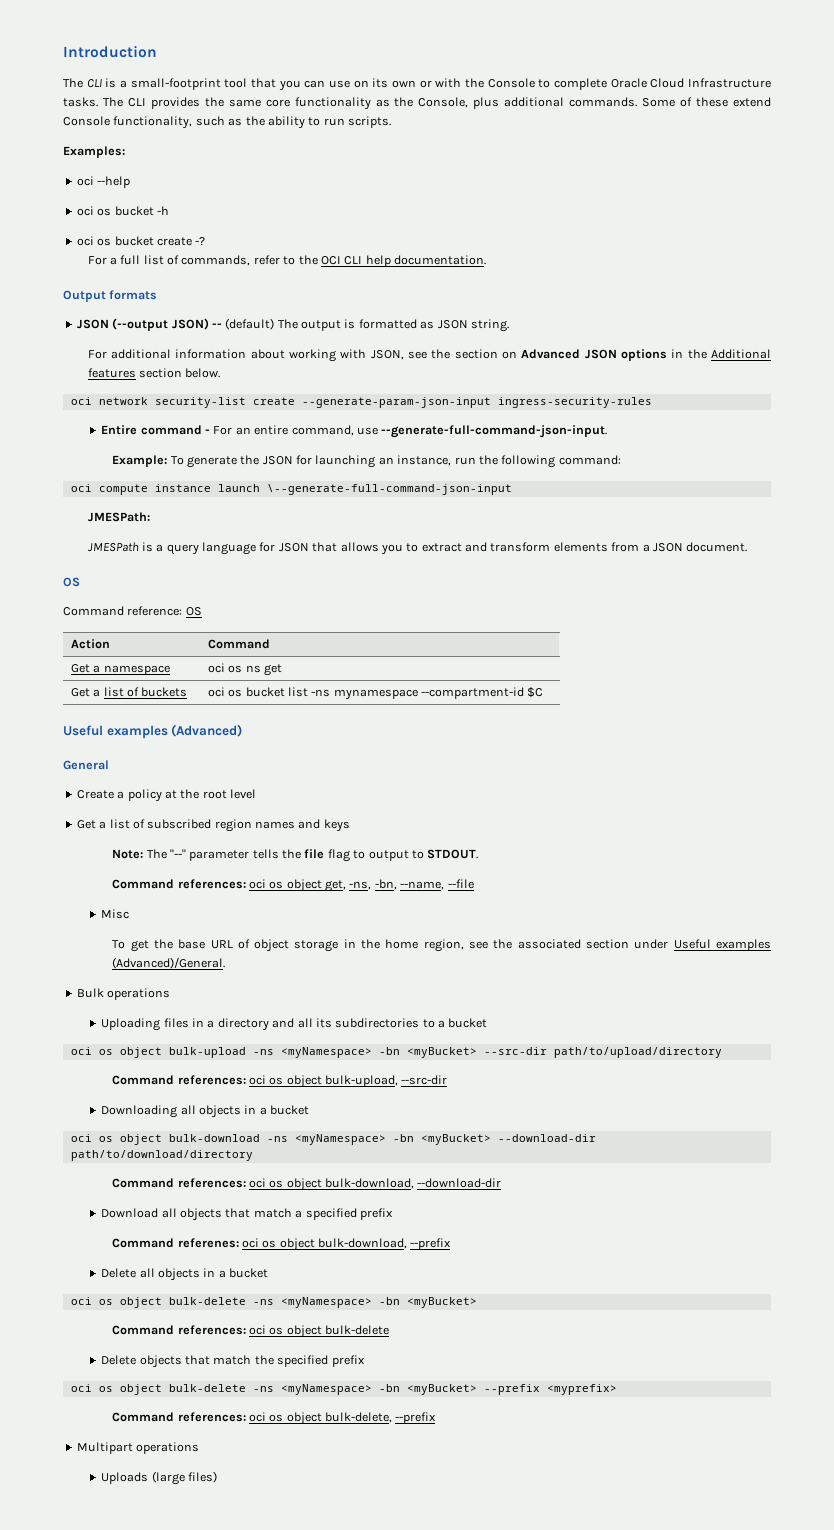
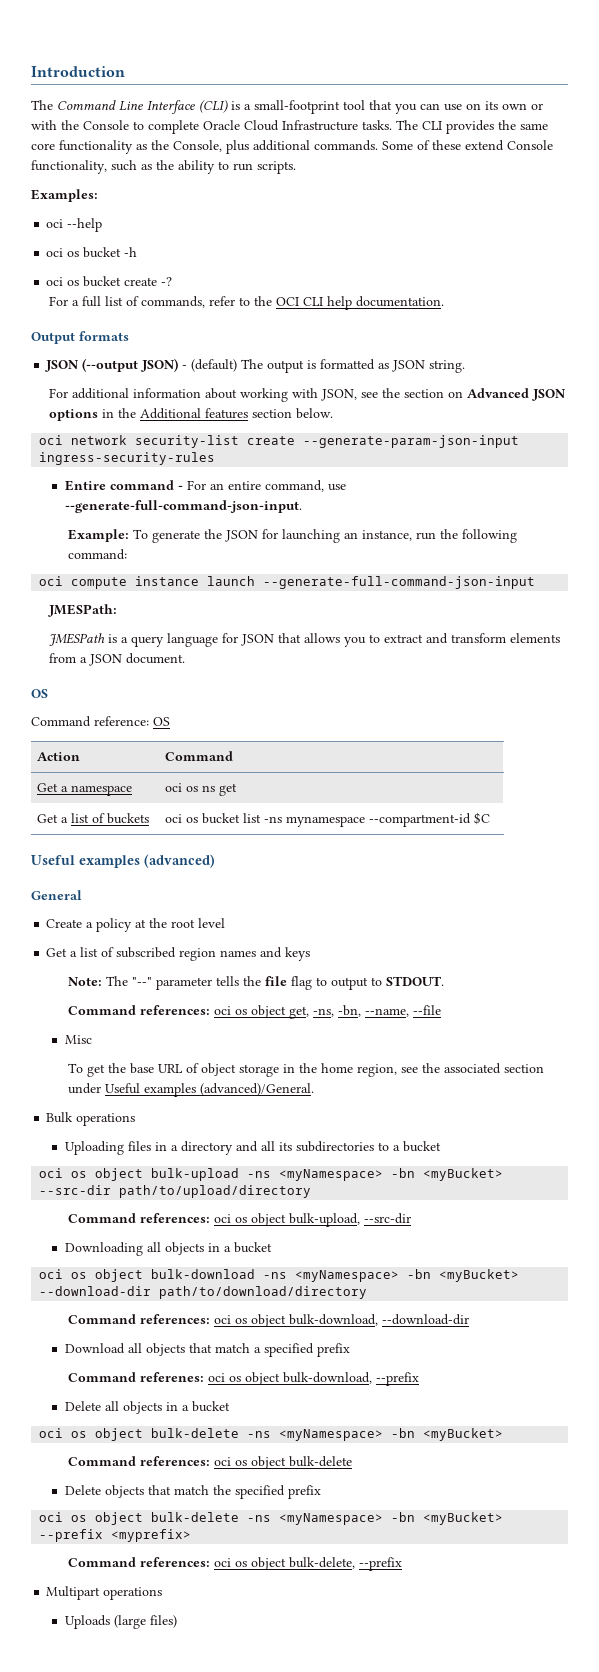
[86,79,102,88] CLI -> [57,100,228,114] Command Line Interface (CLI)
[211,323,222,328] -- -> [182,365,188,369] -
[266,484,512,495] \--generate-full-command-json-input -> [263,576,536,589] --generate-full-command-json-input
[171,724,243,737] (Advanced) -> [144,854,215,868] (advanced)
[112,957,226,969] (Advanced)/General. -> [199,1083,314,1096] (advanced)/General.

